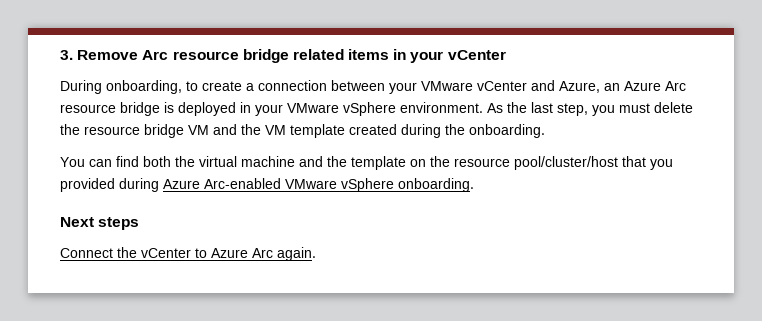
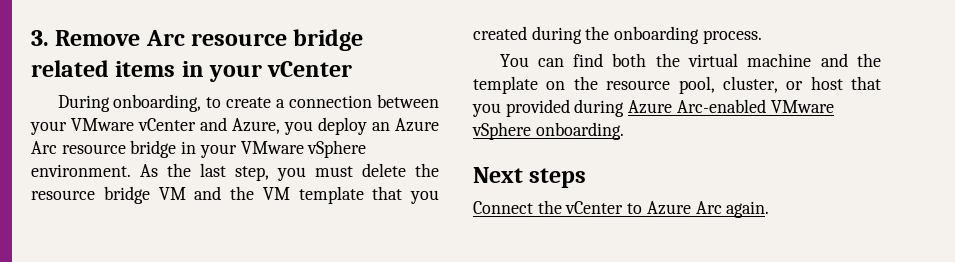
(600, 87) none -> [284,117,367,135] you deploy
[164,102,236,116] is deployed -> (177, 149) none
(345, 131) none -> [372,186,439,204] that you
[469,124,545,138] onboarding. -> [614,26,762,44] onboarding process.
[514,156,618,170] pool/cluster/host -> [678,76,843,94] pool, cluster, or host

